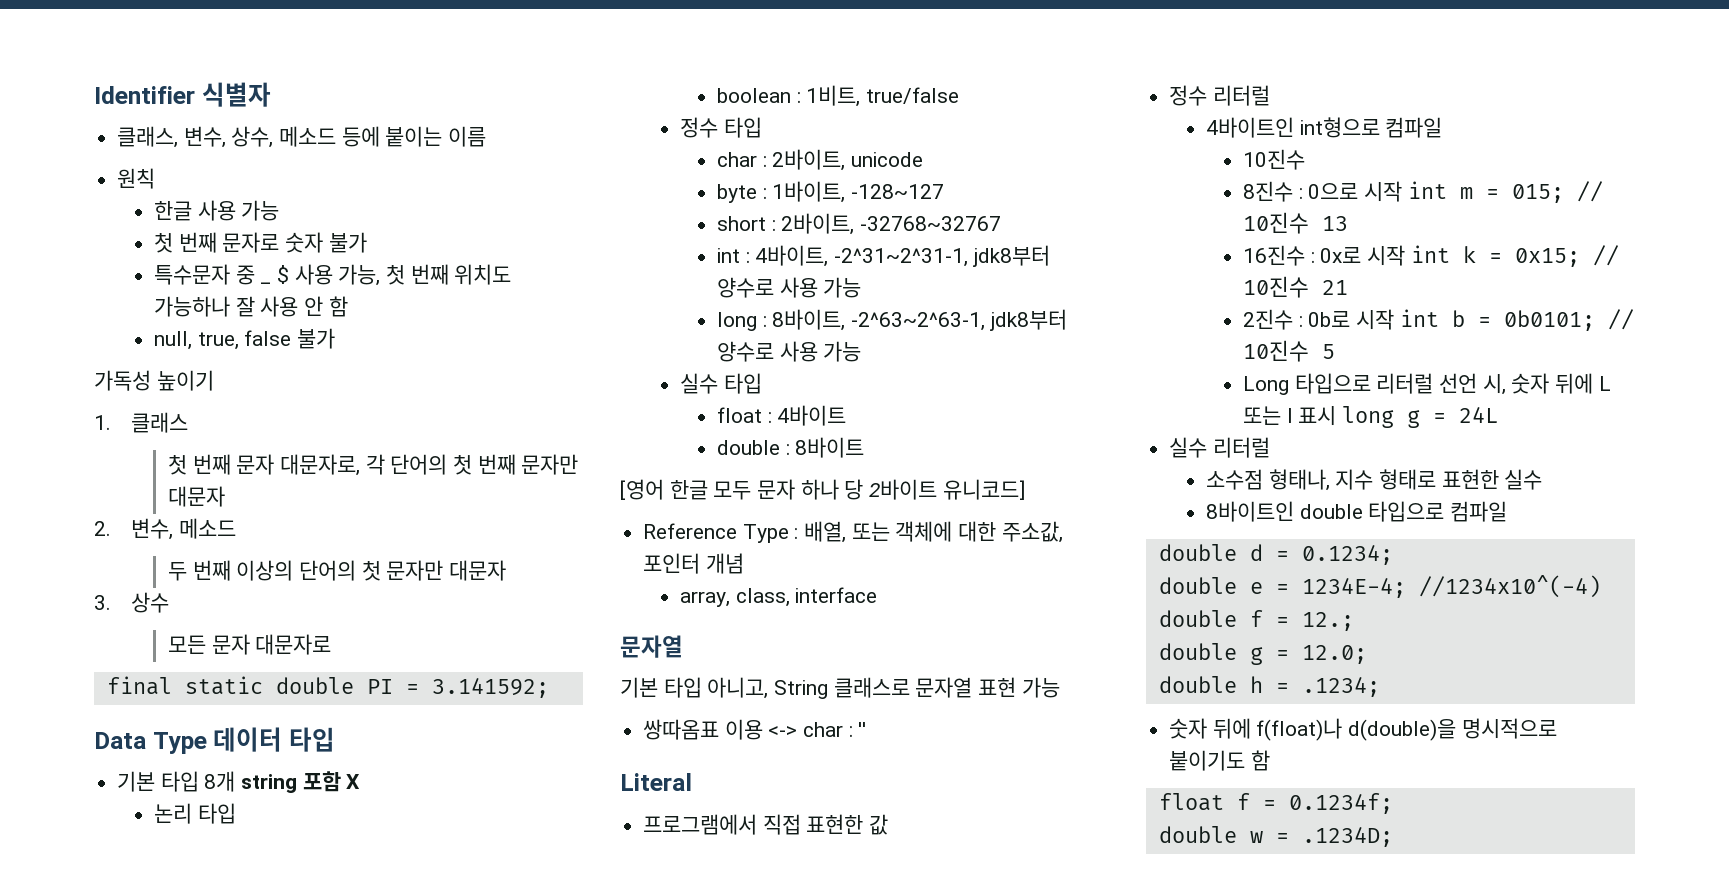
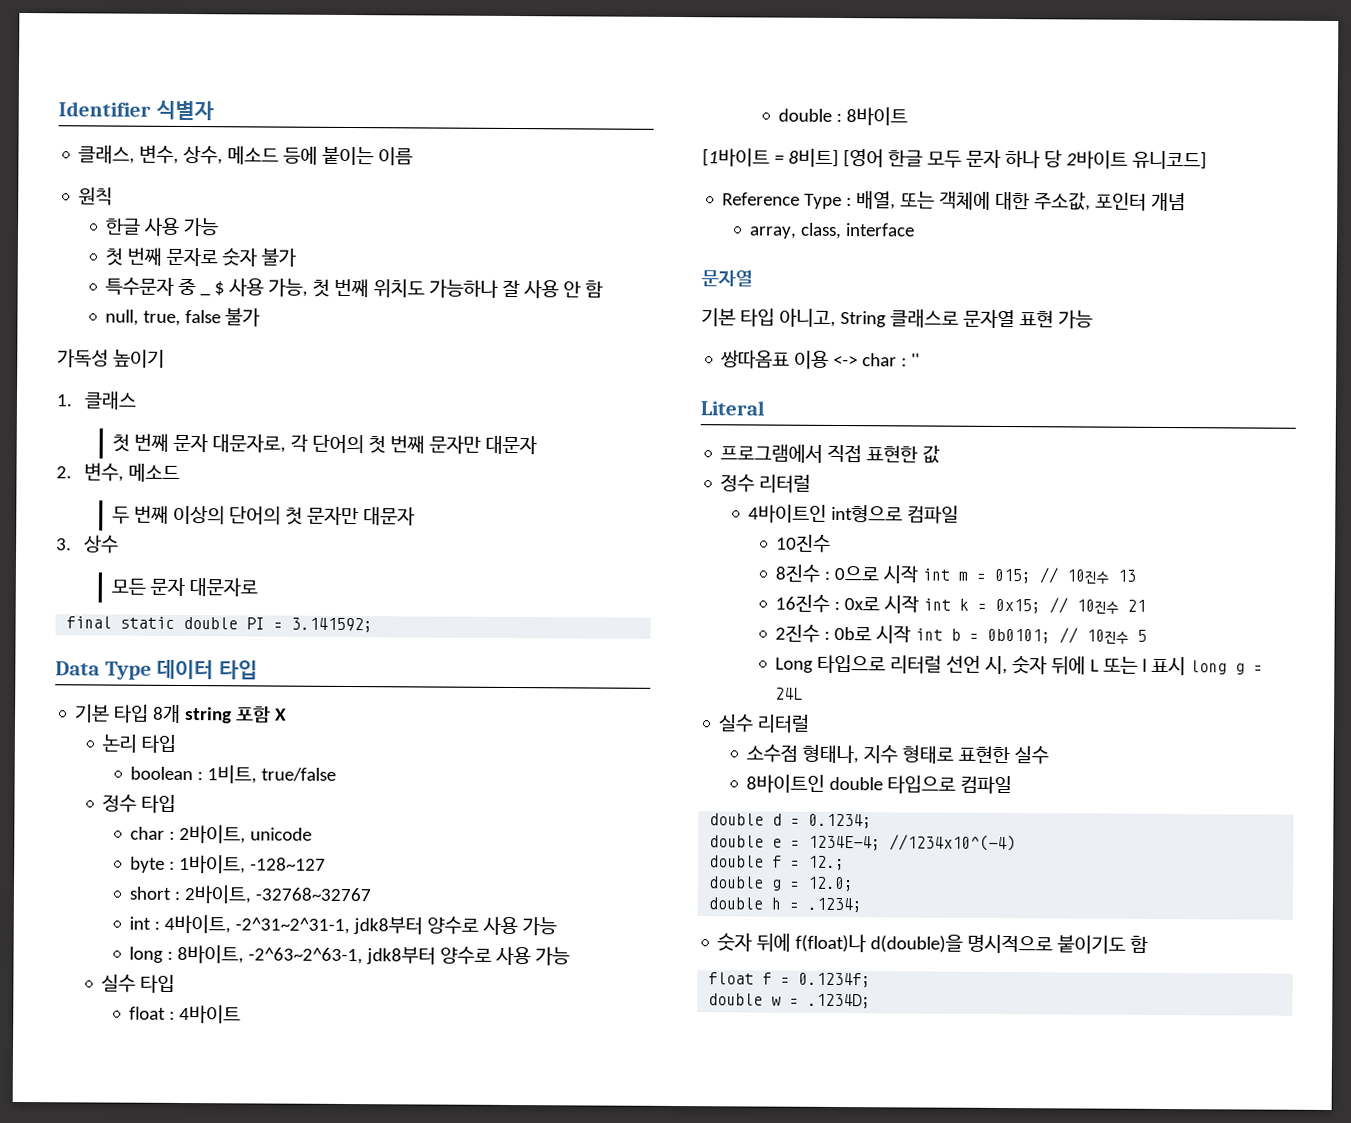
(865, 447) none -> [702,148,839,167] [1바이트 = 8비트]

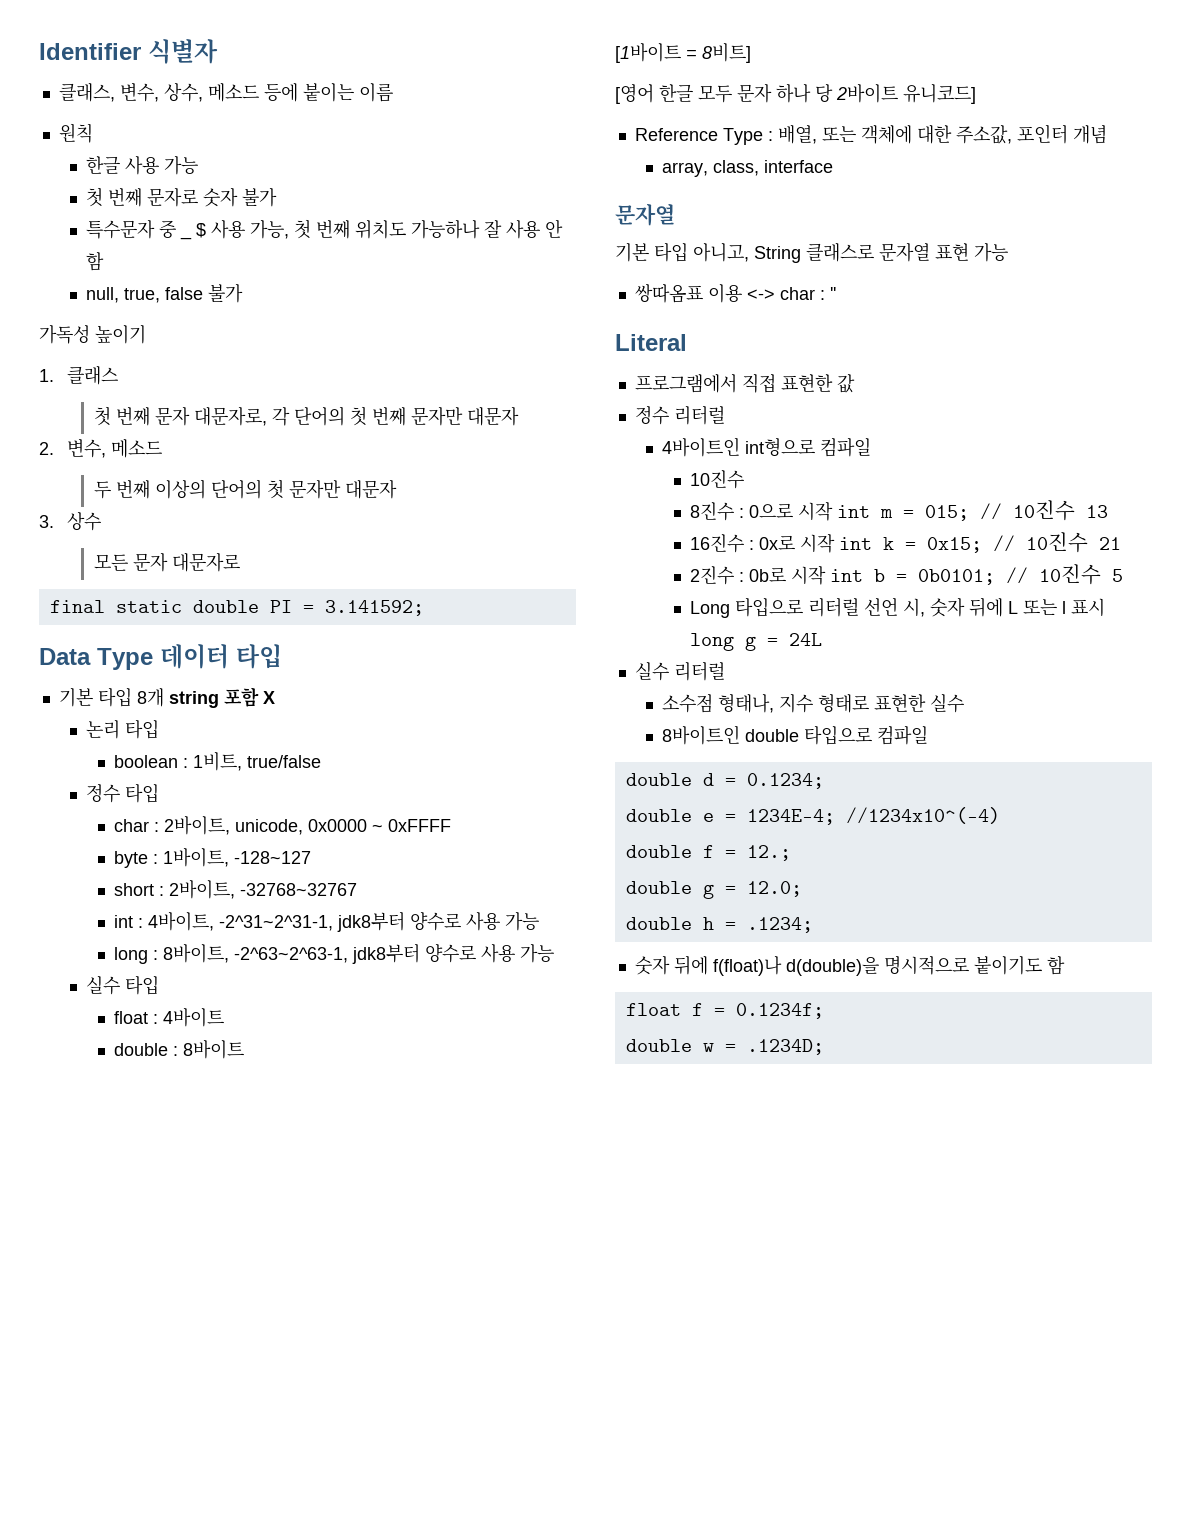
[250,827,313,841] unicode -> [234,819,451,835] unicode, 0x0000 ~ 0xFFFF
(839, 157) none -> (751, 53) //

